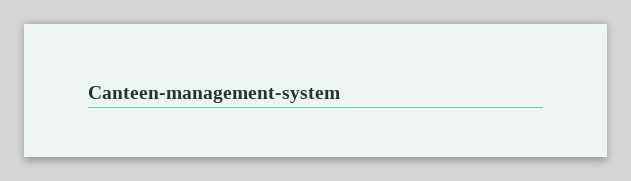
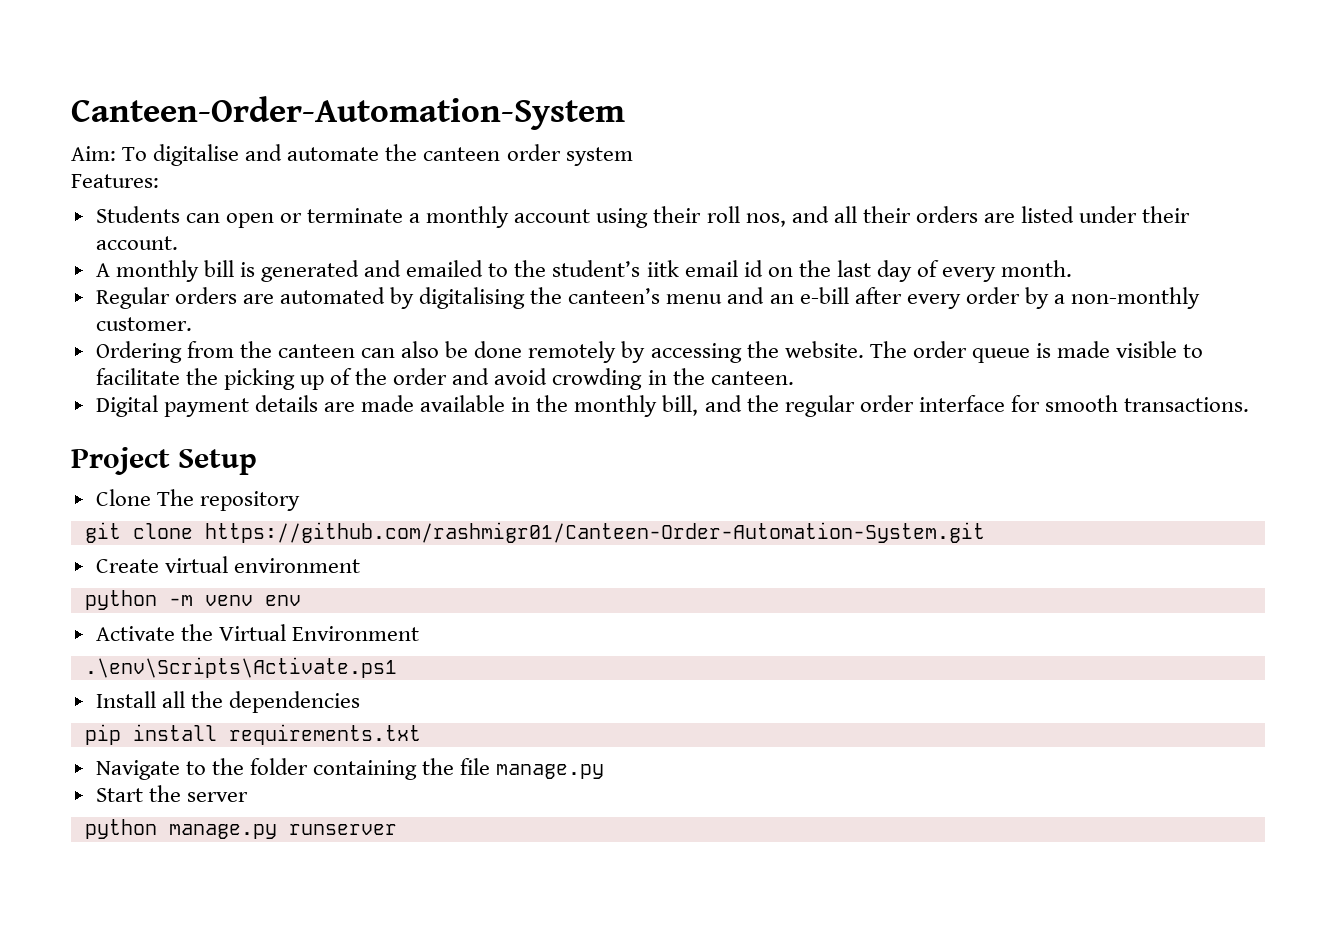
[88,86,340,103] Canteen-management-system -> [71,96,625,130] [71,144,633,166] [71,174,159,188] [95,206,1191,228] [95,236,178,250] [95,260,1073,282] [95,287,1201,309] [95,317,192,331] [95,341,1204,363] [95,368,794,390] [95,395,1250,417] [71,447,258,475] [95,489,300,511] [84,522,985,543] [95,556,360,573] [84,590,301,610] [95,624,419,641] [84,657,397,678] [95,691,360,713] [84,724,421,745] [95,758,605,780] [95,785,248,802] [84,819,397,839] Canteen-Order-Automation-System // Aim: To digitalise and automate the canteen order system // Features: // Students can open or terminate a monthly account using their roll nos, and all their orders are listed under their account. // A monthly bill is generated and emailed to the student’s iitk email id on the last day of every month. // Regular orders are automated by digitalising the canteen’s menu and an e-bill after every order by a non-monthly customer. // Ordering from the canteen can also be done remotely by accessing the website. The order queue is made visible to facilitate the picking up of the order and avoid crowding in the canteen. // Digital payment details are made available in the monthly bill, and the regular order interface for smooth transactions. // Project Setup // Clone The repository // git clone https://github.com/rashmigr01/Canteen-Order-Automation-System.git // Create virtual environment // python -m venv env // Activate the Virtual Environment // .\env\Scripts\Activate.ps1 // Install all the dependencies // pip install requirements.txt // Navigate to the folder containing the file manage.py // Start the server // python manage.py runserver

